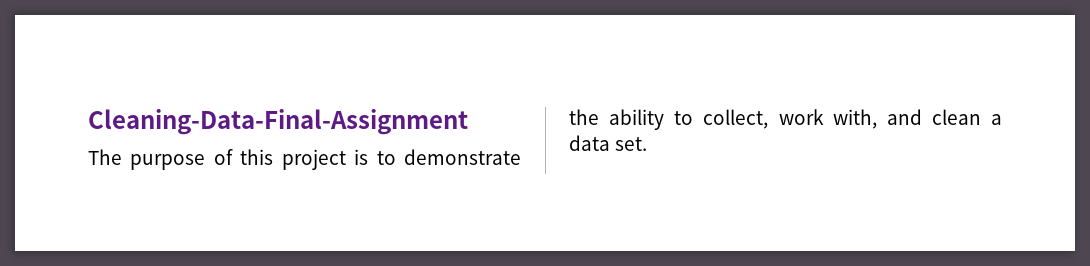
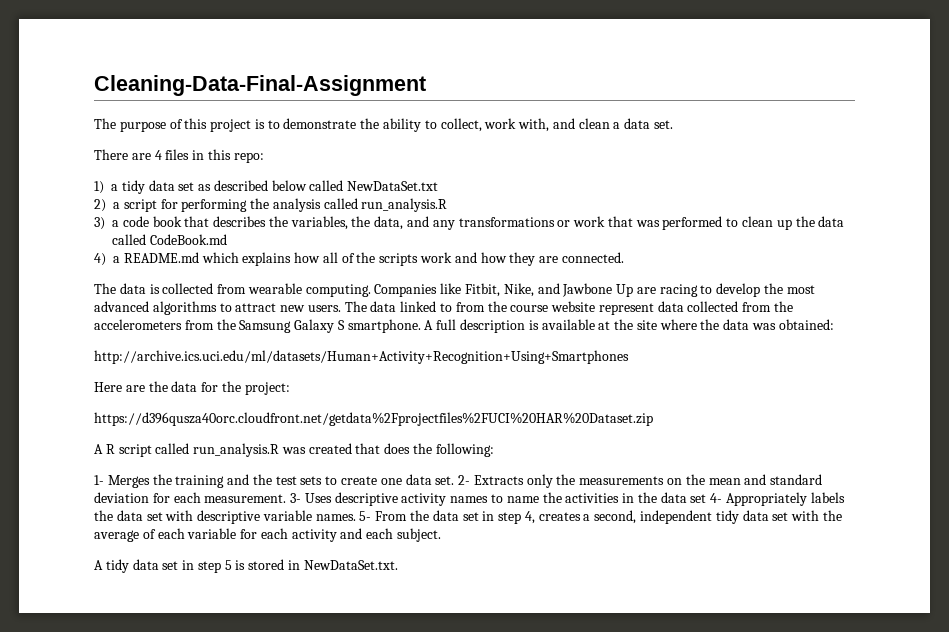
(648, 144) none -> [94,149,264,163] [94,180,439,194] [94,198,448,212] [94,216,845,230] [112,234,227,245] [94,252,624,266] [94,283,815,297] [94,301,794,315] [94,319,834,333] [94,350,629,364] [94,381,290,395] [94,412,653,426] [94,443,494,457] [94,474,823,488] [94,492,845,506] [94,510,842,524] [94,528,442,542] [94,559,398,573] // There are 4 files in this repo: // 1) a tidy data set as described below called NewDataSet.txt // 2) a script for performing the analysis called run_analysis.R // 3) a code book that describes the variables, the data, and any transformations or work that was performed to clean up the data called CodeBook.md // 4) a README.md which explains how all of the scripts work and how they are connected. // The data is collected from wearable computing. Companies like Fitbit, Nike, and Jawbone Up are racing to develop the most advanced algorithms to attract new users. The data linked to from the course website represent data collected from the accelerometers from the Samsung Galaxy S smartphone. A full description is available at the site where the data was obtained: // http://archive.ics.uci.edu/ml/datasets/Human+Activity+Recognition+Using+Smartphones // Here are the data for the project: // https://d396qusza40orc.cloudfront.net/getdata%2Fprojectfiles%2FUCI%20HAR%20Dataset.zip // A R script called run_analysis.R was created that does the following: // 1- Merges the training and the test sets to create one data set. 2- Extracts only the measurements on the mean and standard deviation for each measurement. 3- Uses descriptive activity names to name the activities in the data set 4- Appropriately labels the data set with descriptive variable names. 5- From the data set in step 4, creates a second, independent tidy data set with the average of each variable for each activity and each subject. // A tidy data set in step 5 is stored in NewDataSet.txt.

